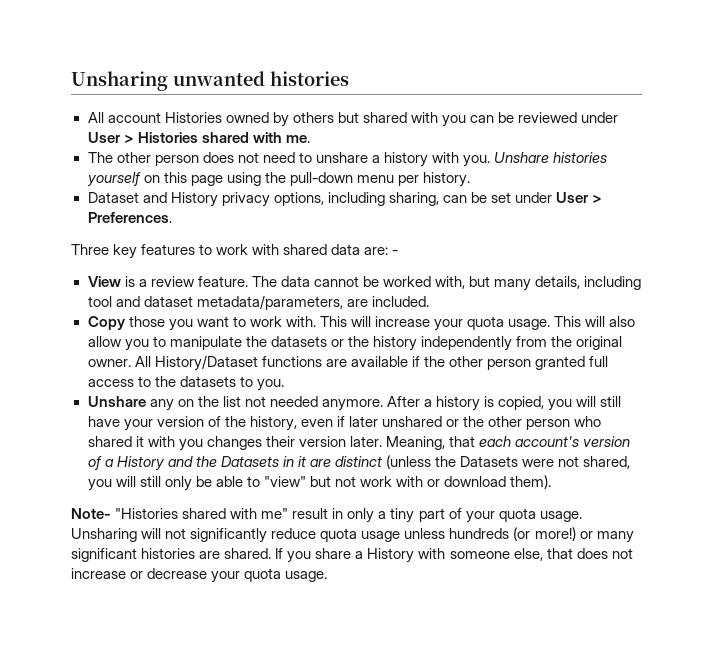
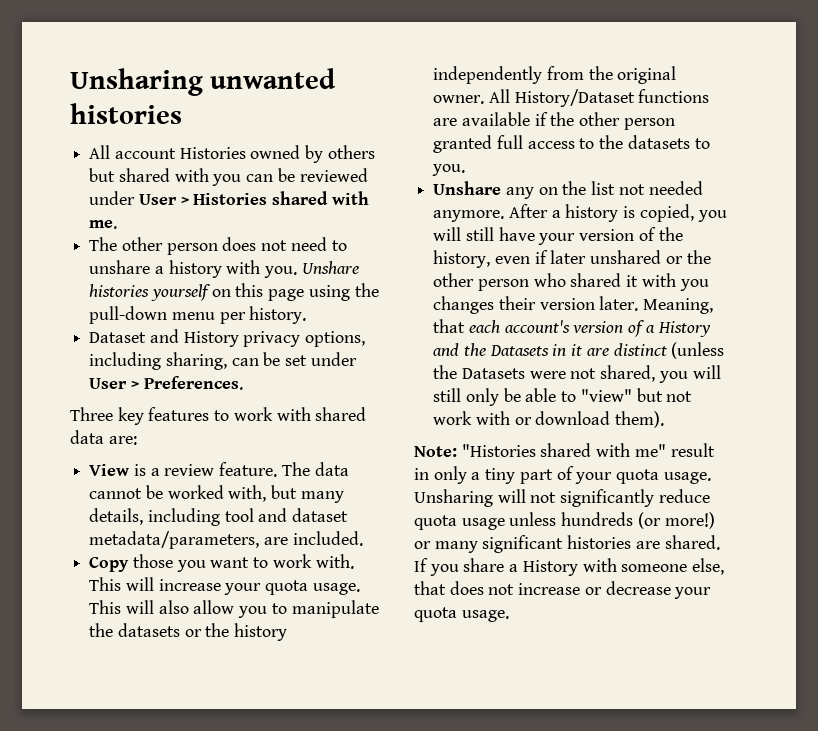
[392,250,399,255] - -> (137, 440) none
[71,508,111,519] Note- -> [414,446,457,457] Note:

